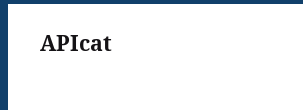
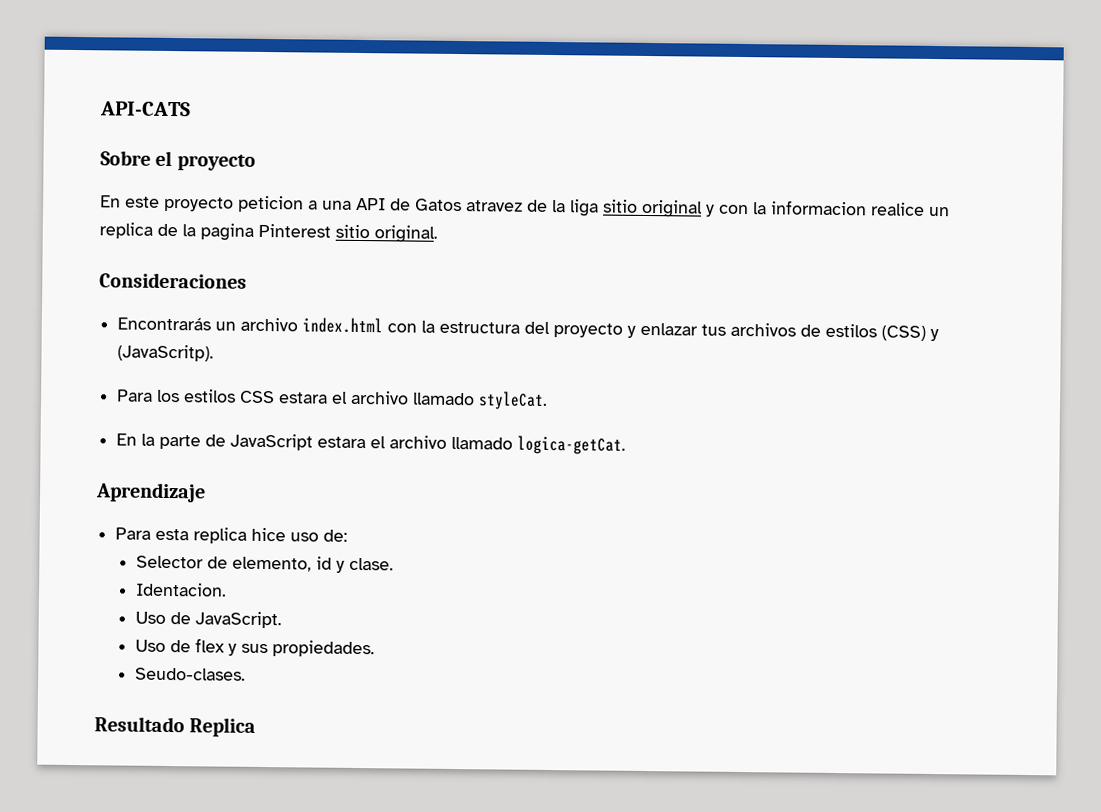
[40,35,112,51] APIcat -> [100,101,191,117] [100,150,256,171] [100,195,950,218] [99,222,438,243] [99,272,247,289] [117,316,940,342] [117,344,215,362] [117,389,549,410] [116,433,627,455] [95,482,206,503] [115,527,349,544] [135,555,394,573] [134,582,227,597] [134,611,282,629] [134,638,375,658] [134,667,246,681] [94,716,257,737] API-CATS // Sobre el proyecto // En este proyecto peticion a una API de Gatos atravez de la liga sitio original y con la informacion realice un replica de la pagina Pinterest sitio original. // Consideraciones // Encontrarás un archivo index.html con la estructura del proyecto y enlazar tus archivos de estilos (CSS) y (JavaScritp). // Para los estilos CSS estara el archivo llamado styleCat. // En la parte de JavaScript estara el archivo llamado logica-getCat. // Aprendizaje // Para esta replica hice uso de: // Selector de elemento, id y clase. // Identacion. // Uso de JavaScript. // Uso de flex y sus propiedades. // Seudo-clases. // Resultado Replica

